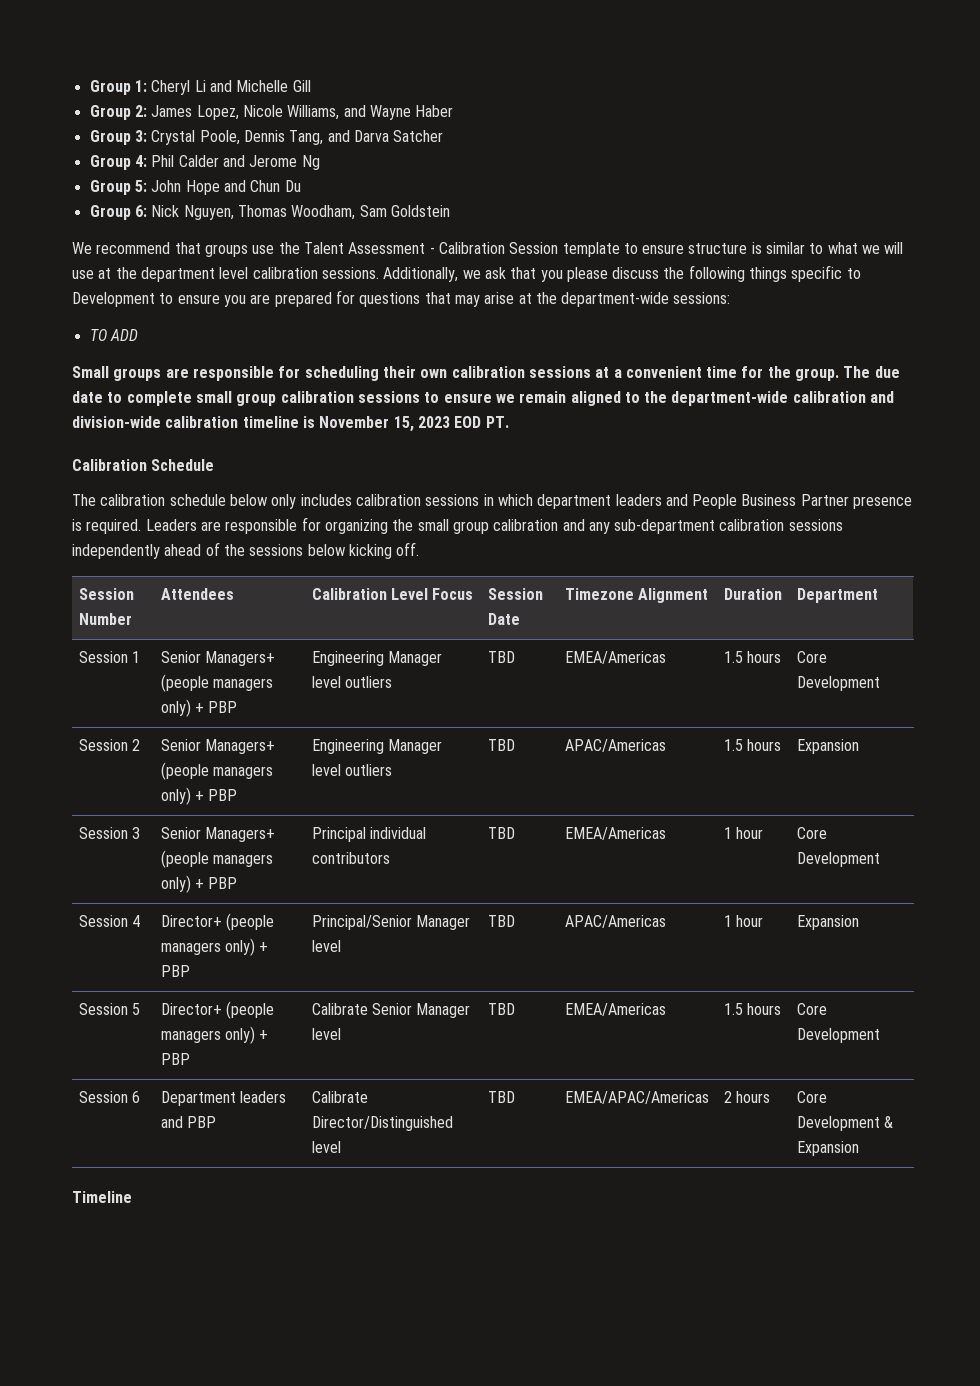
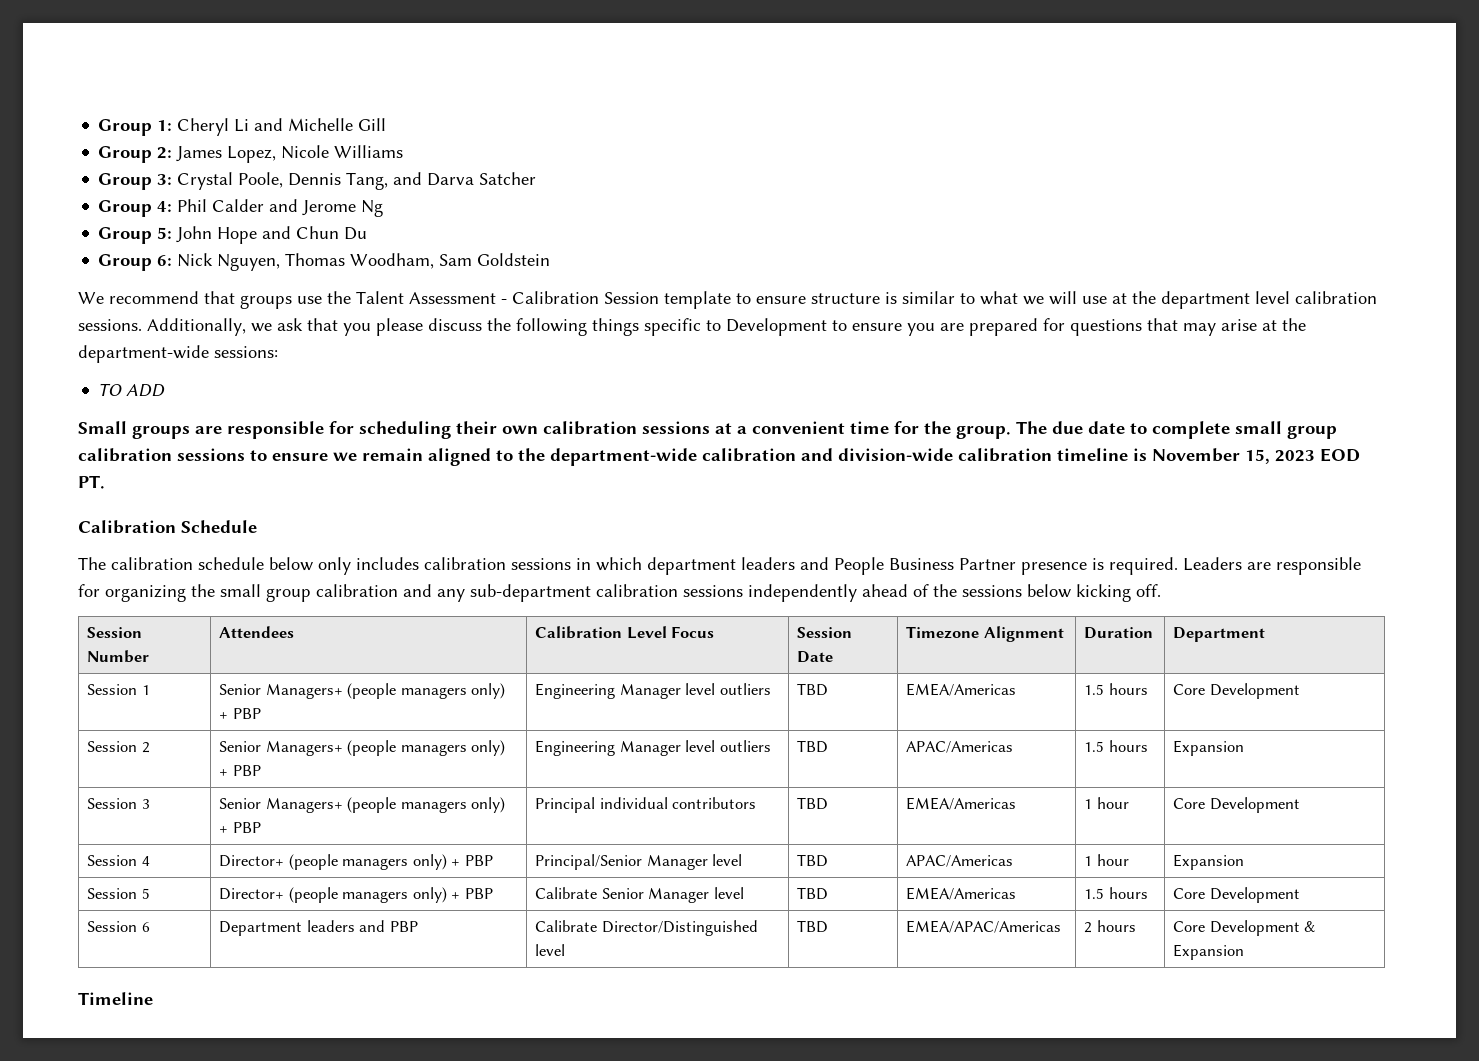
[287,105,454,120] Williams, and Wayne Haber -> [334,145,404,158] Williams

